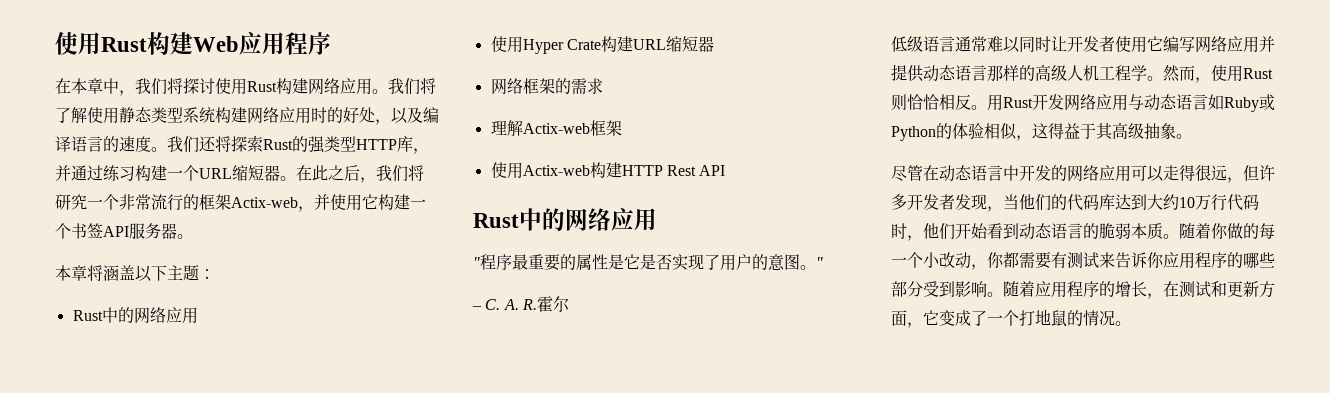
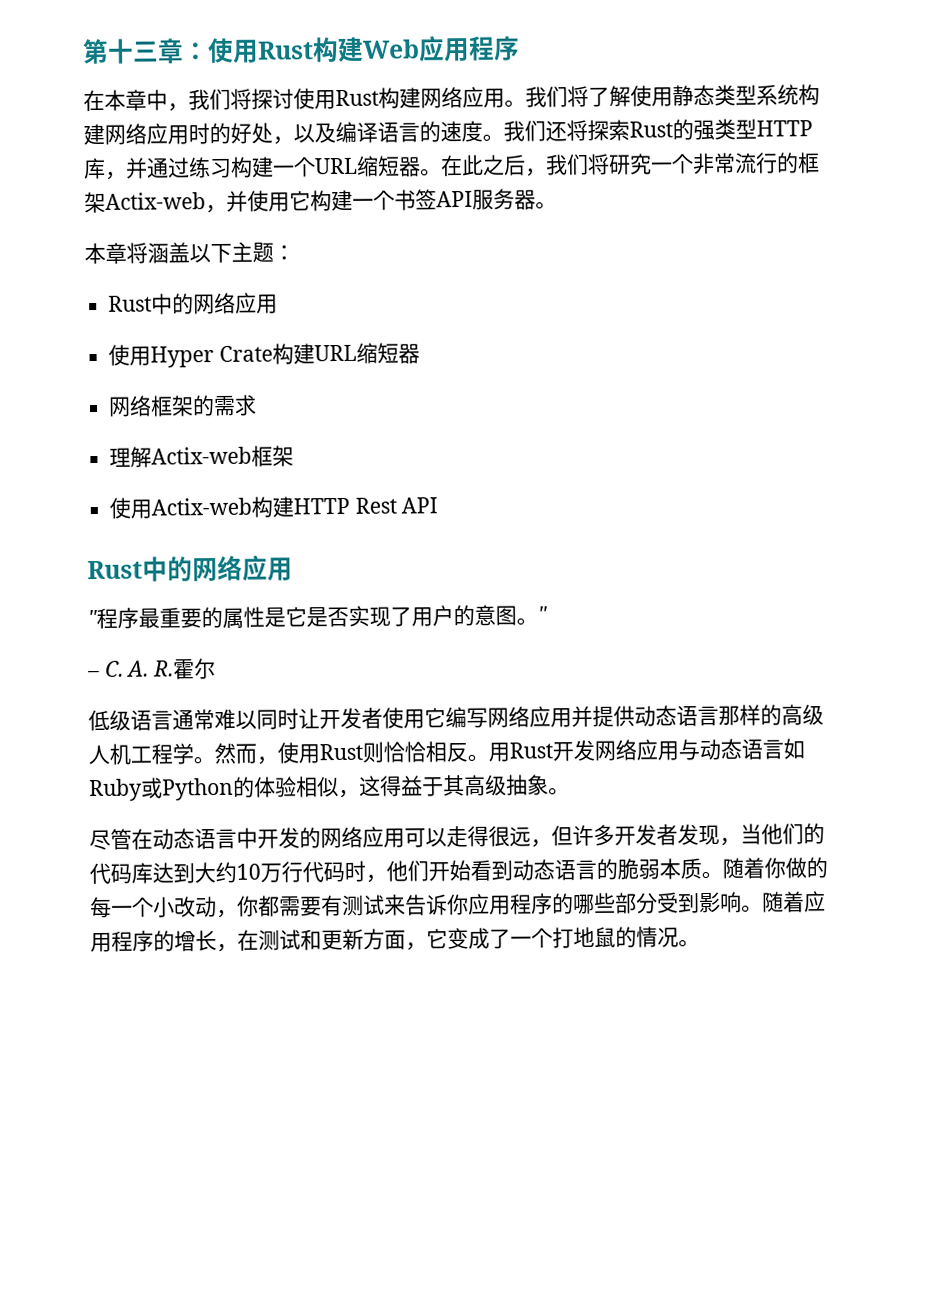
(55, 43) none -> [82,38,209,65] 第十三章：

